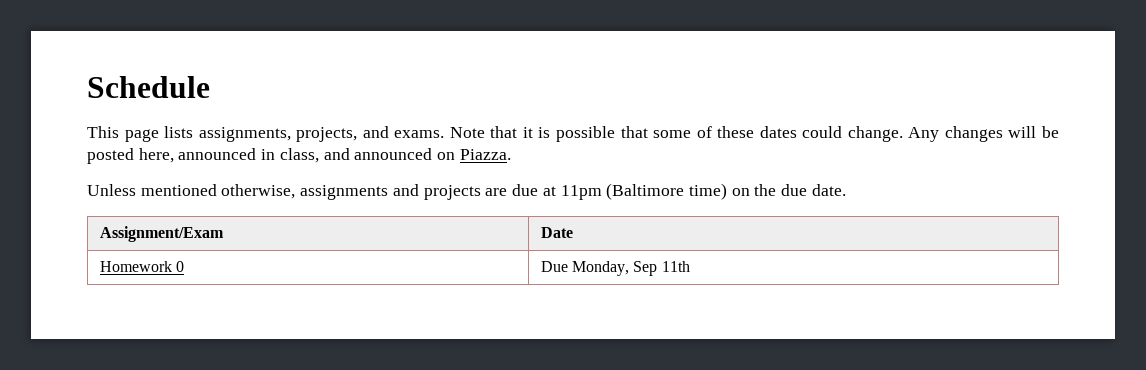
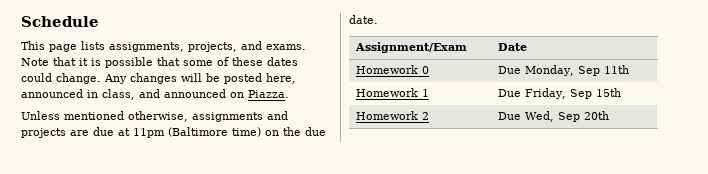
(690, 266) none -> [356,88,430,97] [498,88,622,99] [356,111,430,120] [498,111,610,122] // Homework 1 | Due Friday, Sep 15th // Homework 2 | Due Wed, Sep 20th

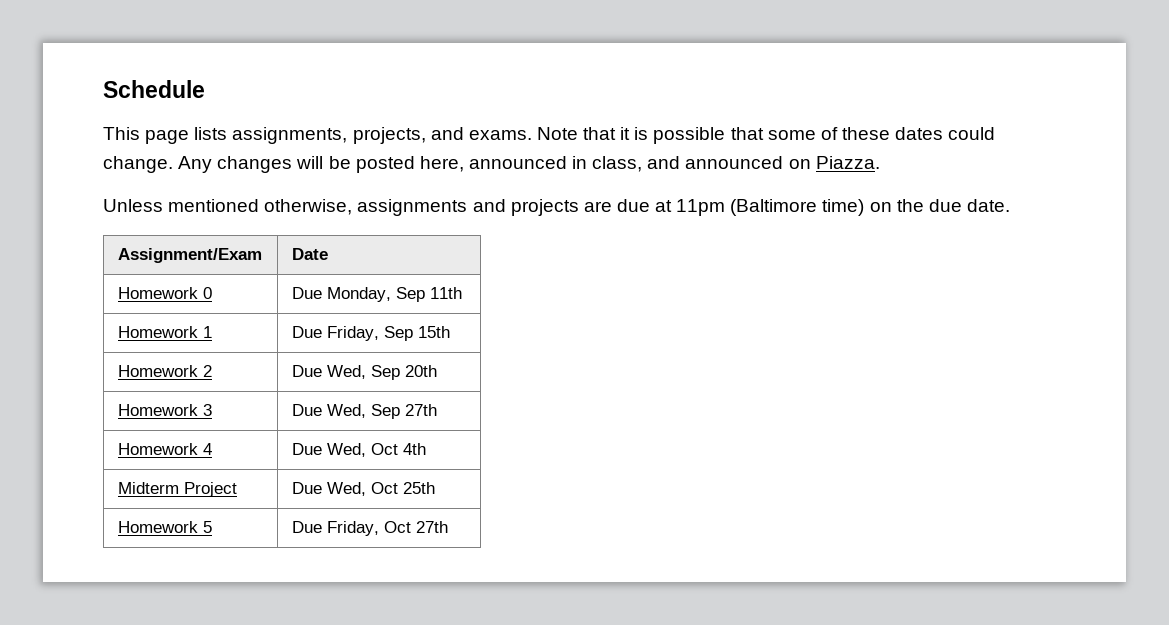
(610, 115) none -> [117,404,212,416] [291,404,437,419] [117,443,212,455] [291,443,426,457] [117,482,237,497] [291,482,435,496] [117,521,212,533] [291,521,448,536] // Homework 3 | Due Wed, Sep 27th // Homework 4 | Due Wed, Oct 4th // Midterm Project | Due Wed, Oct 25th // Homework 5 | Due Friday, Oct 27th

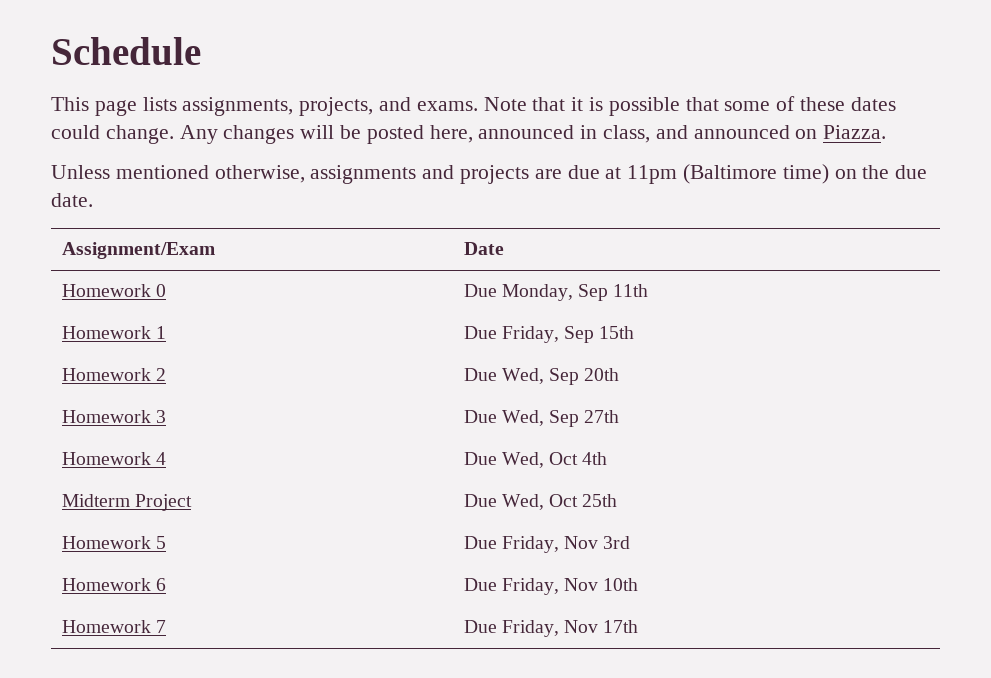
[383,521,448,533] Oct 27th -> [564,536,631,549] [61,578,166,591] [463,578,639,595] [61,620,166,633] [463,620,639,637] Nov 3rd // Homework 6 | Due Friday, Nov 10th // Homework 7 | Due Friday, Nov 17th

